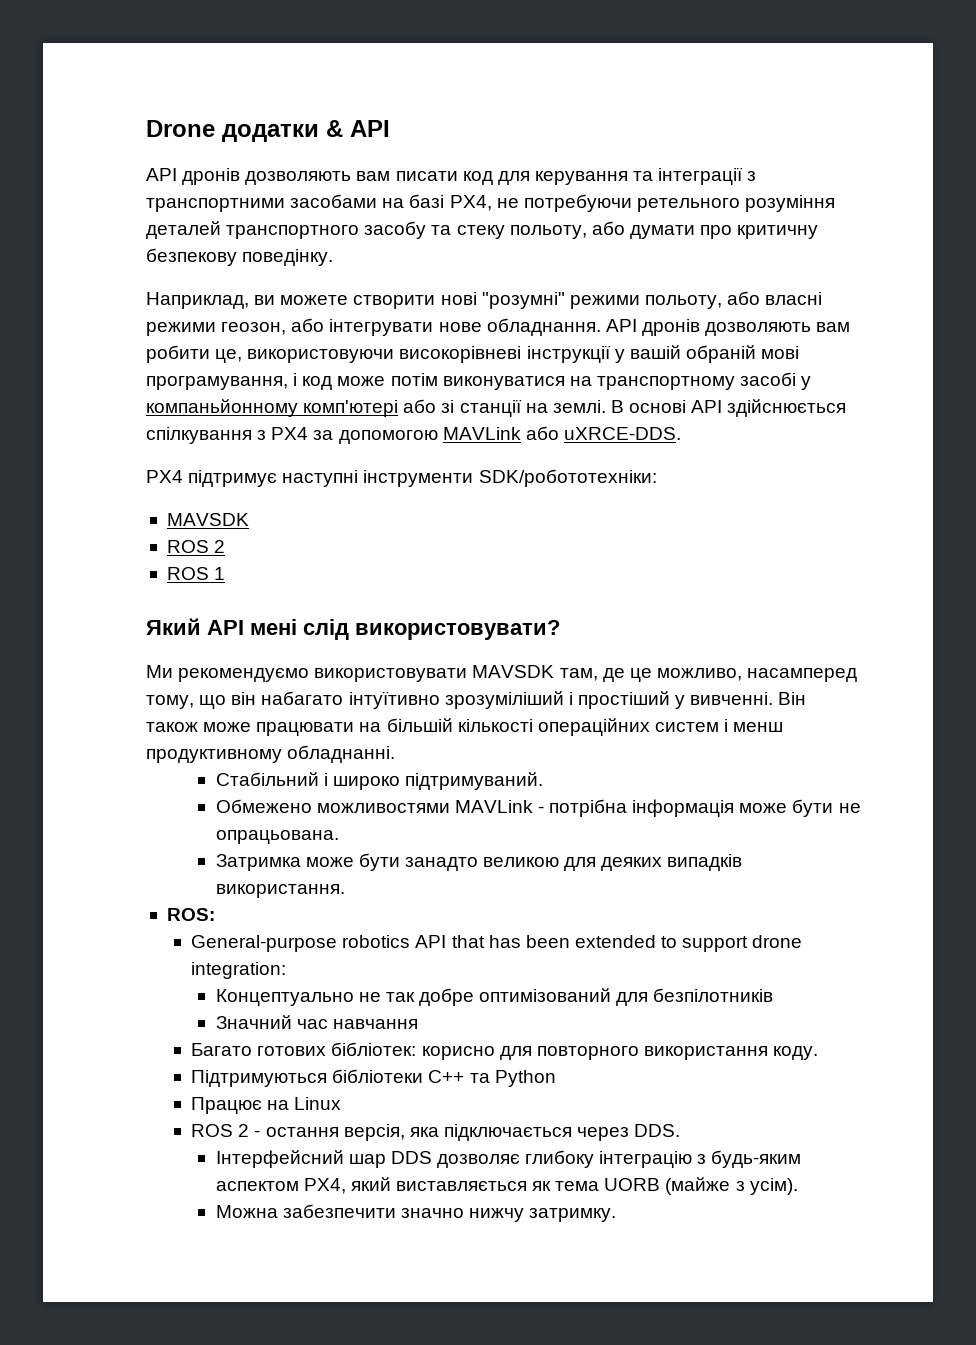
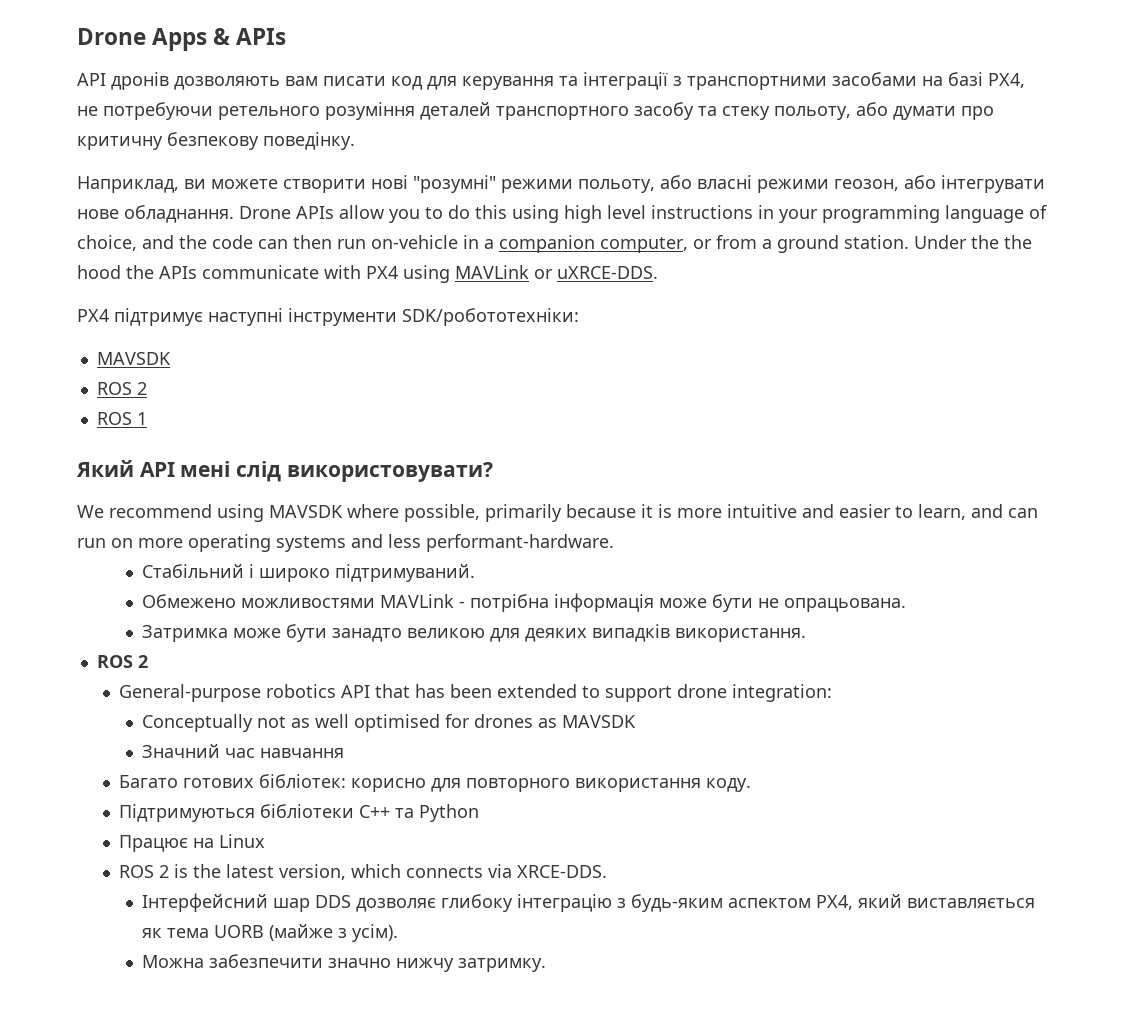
[146,120,390,142] Drone додатки & API -> [77,28,287,51] Drone Apps & APIs
[605,319,851,336] [146,345,800,363] [146,372,812,390] [146,399,847,417] [146,426,559,444] API дронів дозволяють вам робити це, використовуючи високорівневі інструкції у вашій обраній мові програмування, і код може потім виконуватися на транспортному засобі у компаньйонному комп'ютері або зі станції на землі. В основі API здійснюється спілкування з PX4 за допомогою MAVLink або -> [239,205,1047,223] [77,235,1032,253] [77,265,553,283] Drone APIs allow you to do this using high level instructions in your programming language of choice, and the code can then run on-vehicle in a companion computer, or from a ground station. Under the the hood the APIs communicate with PX4 using MAVLink or
[146,665,858,682] [146,691,807,709] [146,718,784,736] [146,745,396,763] Ми рекомендуємо використовувати MAVSDK там, де це можливо, насамперед тому, що він набагато інтуїтивно зрозуміліший і простіший у вивченні. Він також може працювати на більшій кількості операційних систем і менш продуктивному обладнанні. -> [77,504,1038,522] [77,534,614,552] We recommend using MAVSDK where possible, primarily because it is more intuitive and easier to learn, and can run on more operating systems and less performant-hardware.
[166,908,215,921] ROS: -> [96,655,148,668] ROS 2
[215,988,774,1006] Концептуально не так добре оптимізований для безпілотників -> [141,714,636,732] Conceptually not as well optimised for drones as MAVSDK
[254,1124,681,1141] - остання версія, яка підключається через DDS. -> [174,864,608,880] is the latest version, which connects via XRCE-DDS.

